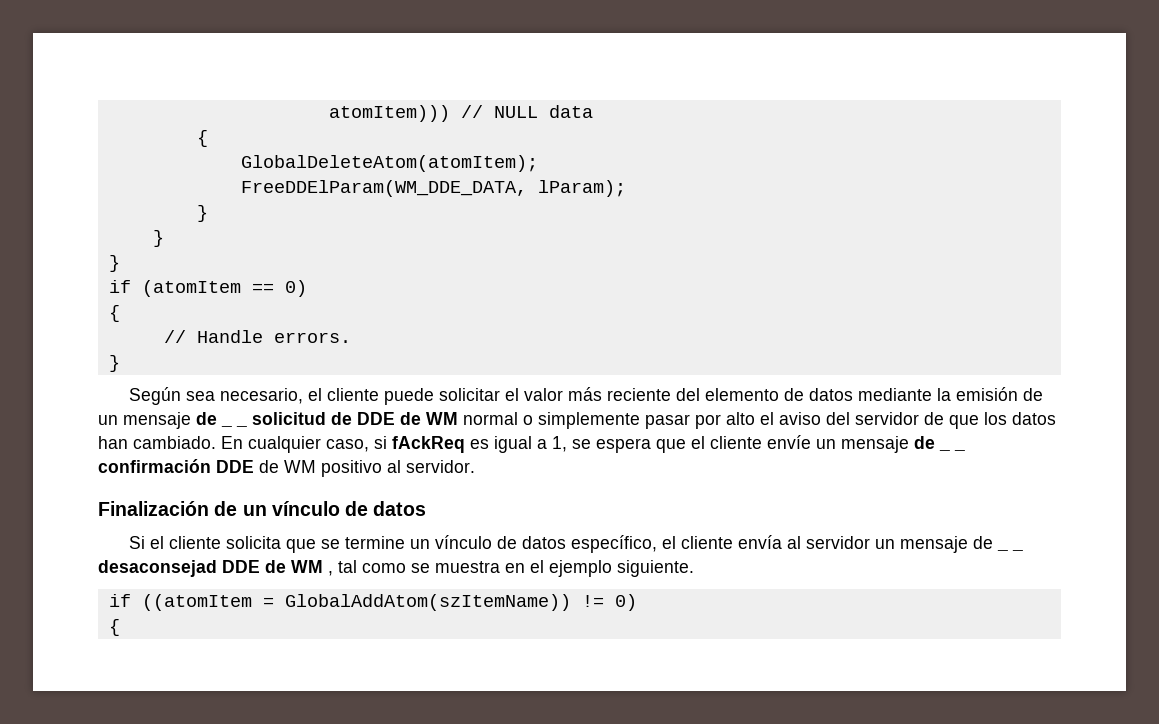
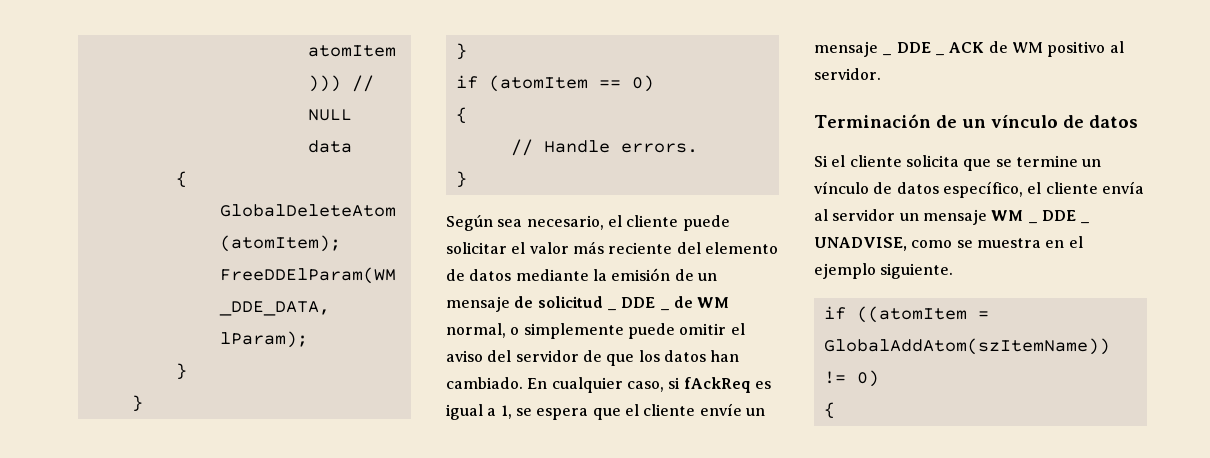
[221,425,247,427] [252,412,518,425] _ _ solicitud de DDE de WM normal -> [537,296,603,308] [606,308,617,311] [621,297,656,308] [659,308,670,311] [673,296,730,308] [446,323,506,338] solicitud _ DDE _ de WM normal,
[645,412,755,429] pasar por alto -> [627,323,727,339] puede omitir
[914,436,935,449] [939,449,965,451] [98,459,254,473] de _ _ confirmación DDE -> [882,53,893,56] [896,42,931,53] [934,53,945,56] [949,42,985,53] _ DDE _ ACK
[98,501,209,516] Finalización -> [814,114,931,128] Terminación
[973,536,994,549] [997,549,1024,551] [98,560,357,577] de _ _ desaconsejad DDE de WM , tal -> [991,210,1024,221] [1027,221,1038,224] [1041,210,1076,221] [1080,221,1091,224] [814,237,907,251] WM _ DDE _ UNADVISE,

